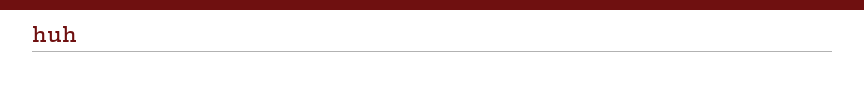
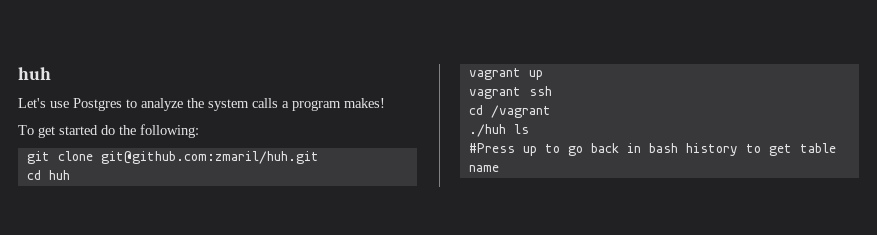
[32,26,77,42] huh -> [18,67,51,80] [18,98,385,111] [18,124,199,138] [26,151,319,164] [26,170,70,180] [468,68,543,80] [468,86,552,99] [468,105,551,118] [468,124,529,137] [468,143,836,156] [468,165,499,172] huh // Let's use Postgres to analyze the system calls a program makes! // To get started do the following: // git clone git@github.com:zmaril/huh.git // cd huh // vagrant up // vagrant ssh // cd /vagrant // ./huh ls // #Press up to go back in bash history to get table name

